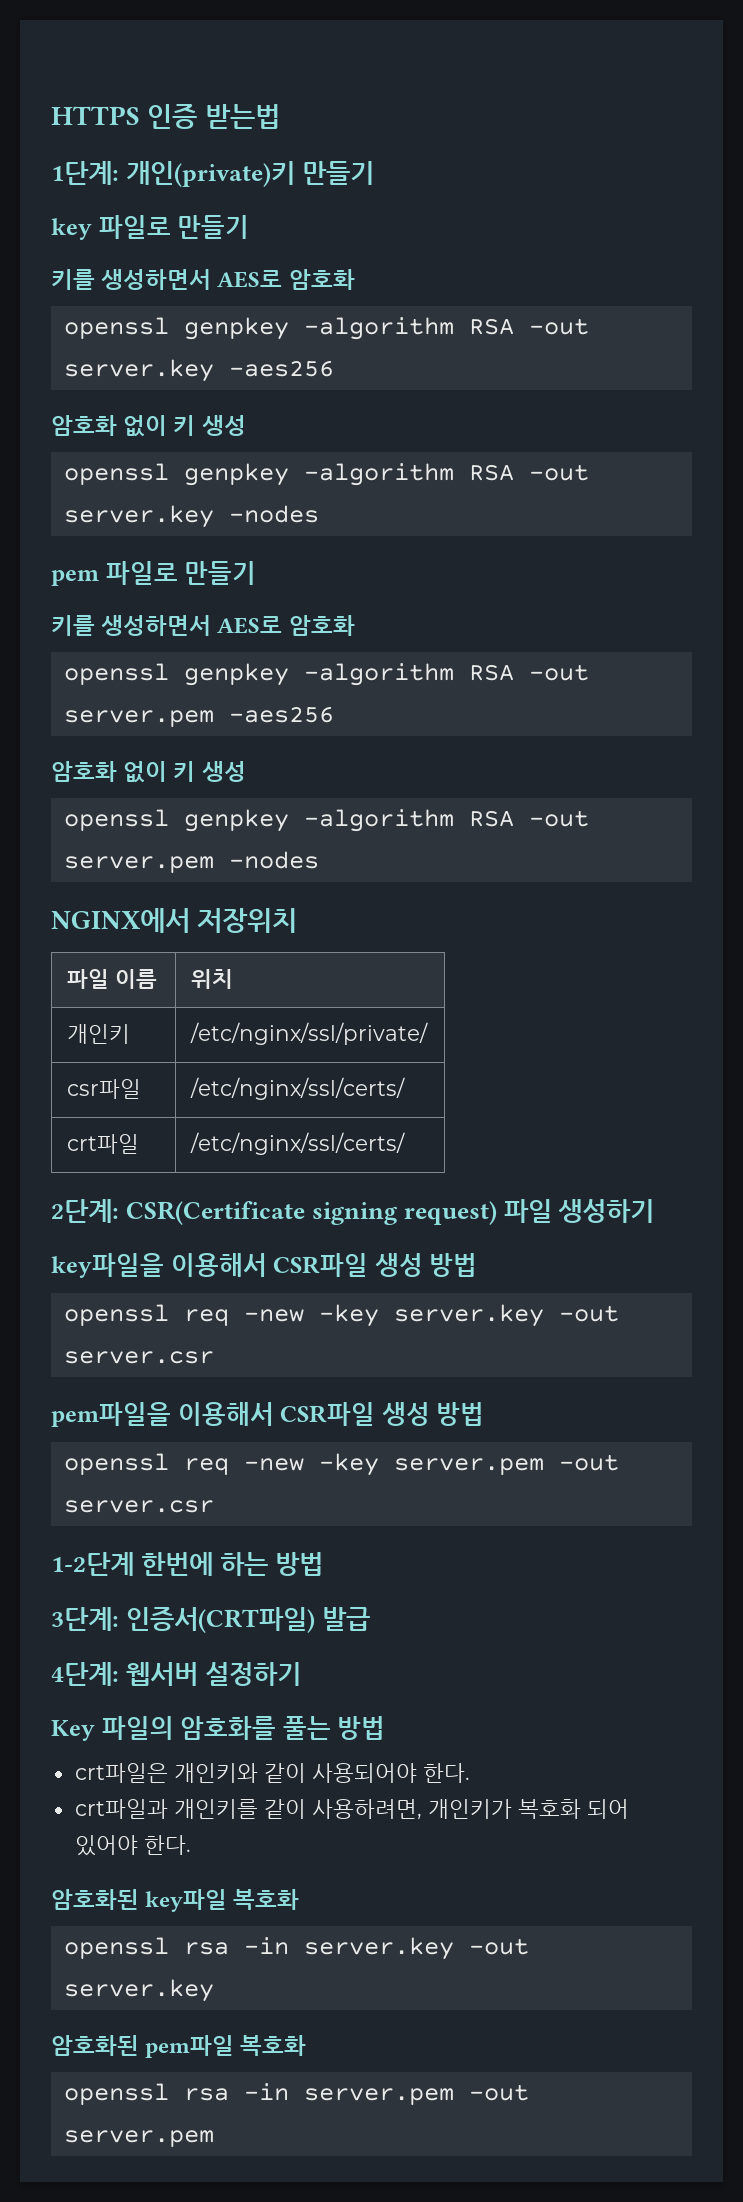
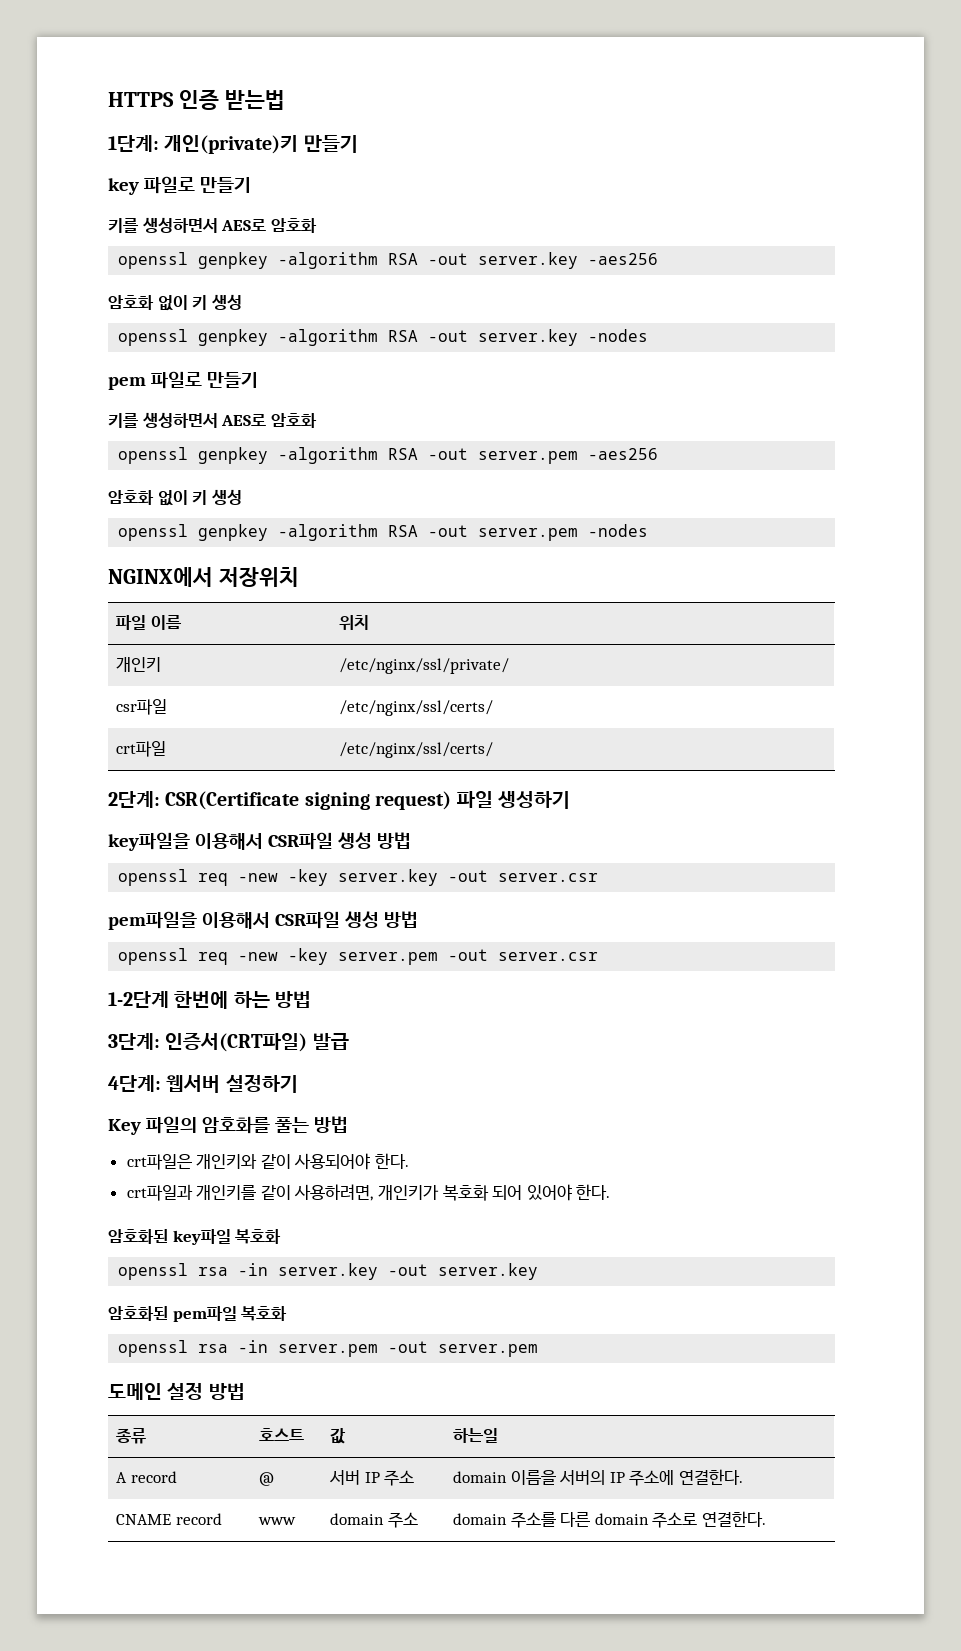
(214, 2138) none -> [108,1382,245,1400] [116,1428,147,1444] [259,1428,305,1441] [330,1428,347,1444] [453,1428,499,1443] [116,1471,177,1483] [259,1472,275,1486] [329,1470,415,1486] [453,1469,743,1486] [116,1513,222,1525] [258,1517,297,1525] [330,1512,418,1528] [453,1511,766,1528] // 도메인 설정 방법 // 종류 | 호스트 | 값 | 하는일 // A record | @ | 서버 IP 주소 | domain 이름을 서버의 IP 주소에 연결한다. // CNAME record | www | domain 주소 | domain 주소를 다른 domain 주소로 연결한다.

